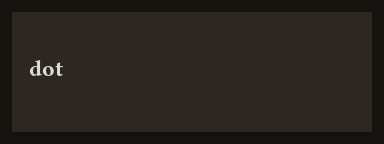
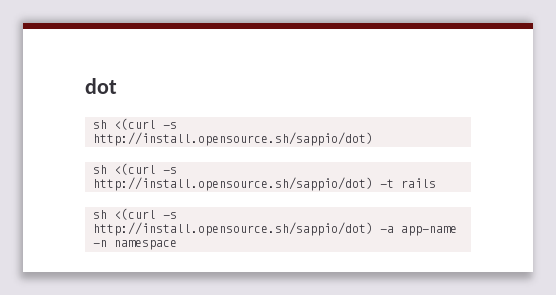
(63, 68) none -> [93,118,178,130] [93,132,374,146] [93,163,178,175] [93,177,437,191] [93,208,178,220] [93,222,458,236] [93,240,178,250] // sh <(curl -s http://install.opensource.sh/sappio/dot) // sh <(curl -s http://install.opensource.sh/sappio/dot) -t rails // sh <(curl -s http://install.opensource.sh/sappio/dot) -a app-name -n namespace

